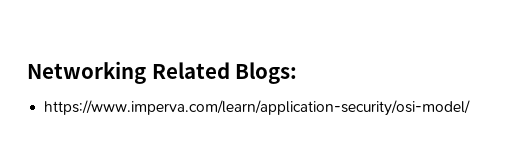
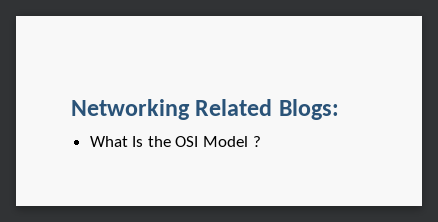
[44,100,471,116] https://www.imperva.com/learn/application-security/osi-model/ -> [89,136,261,147] What Is the OSI Model ?

